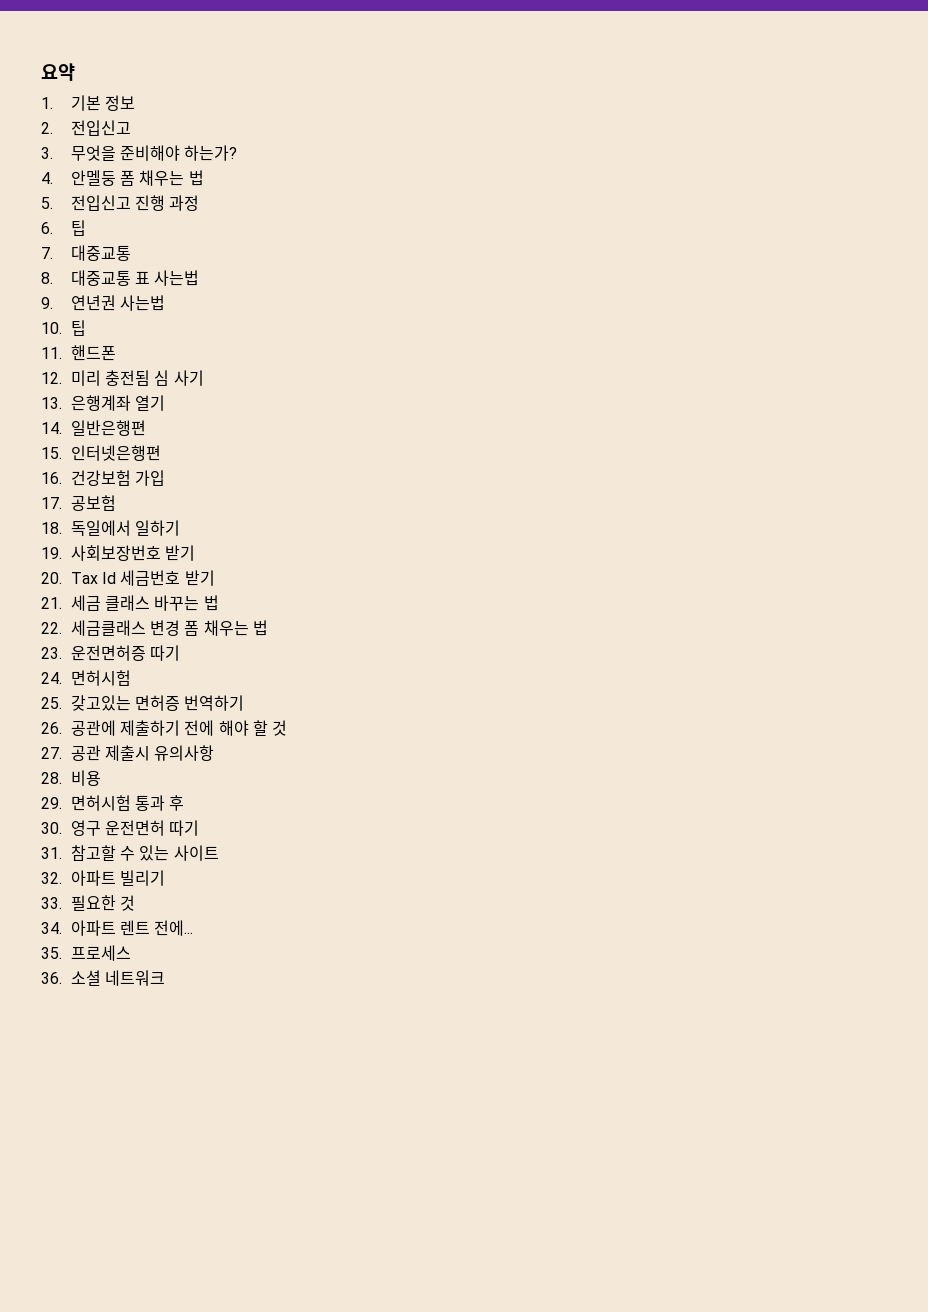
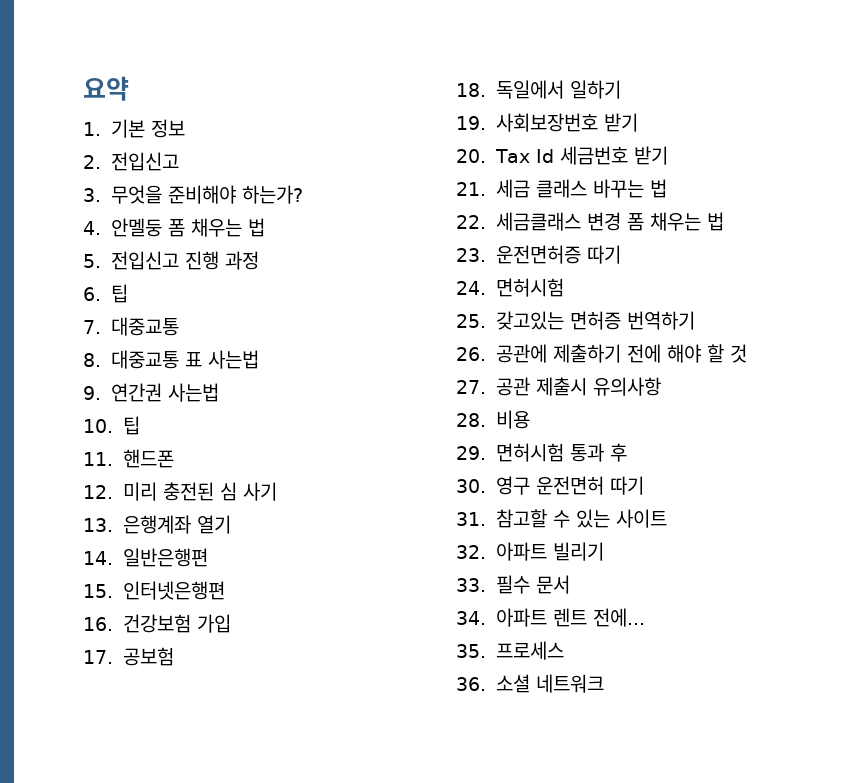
[70,295,116,311] 연년권 -> [110,383,162,402] 연간권
[104,370,150,386] 충전됨 -> [162,482,214,501] 충전된
[70,895,135,911] 필요한 것 -> [495,575,570,594] 필수 문서

